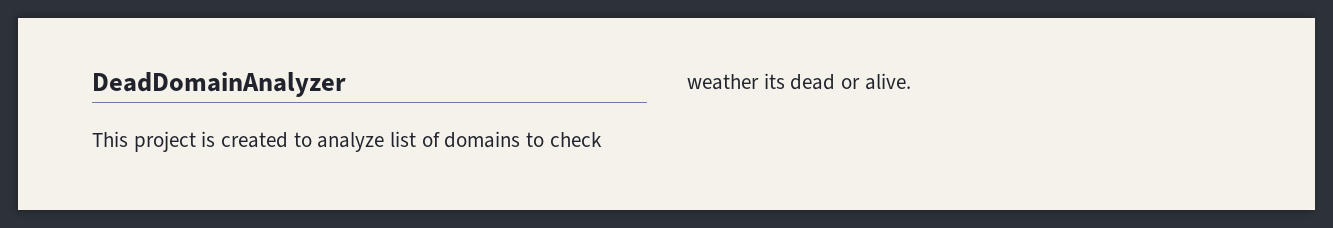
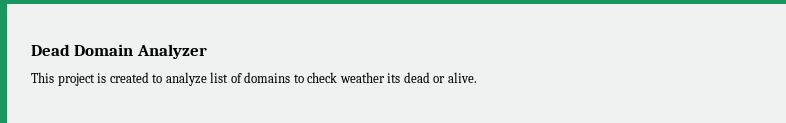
[92,72,346,97] DeadDomainAnalyzer -> [31,44,207,59] Dead Domain Analyzer

